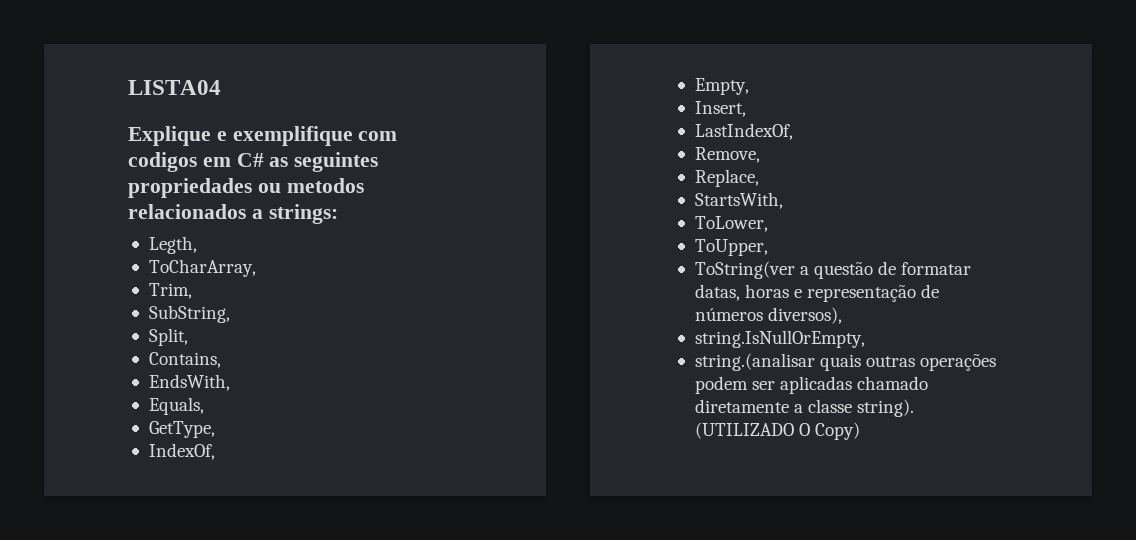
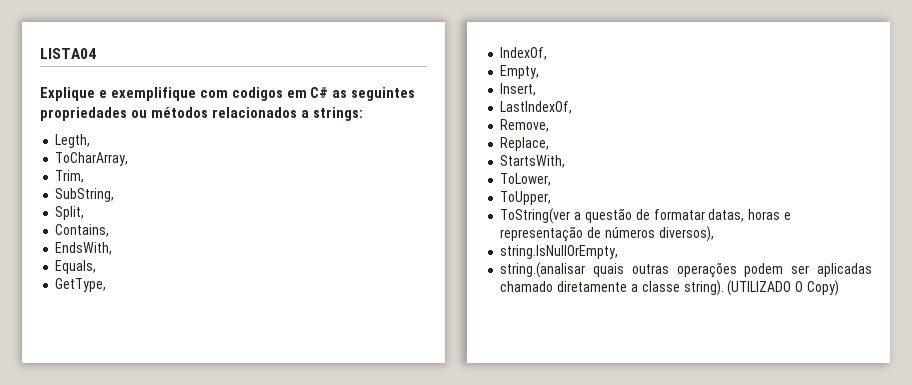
[286,178,364,193] metodos -> [150,107,208,118] métodos

